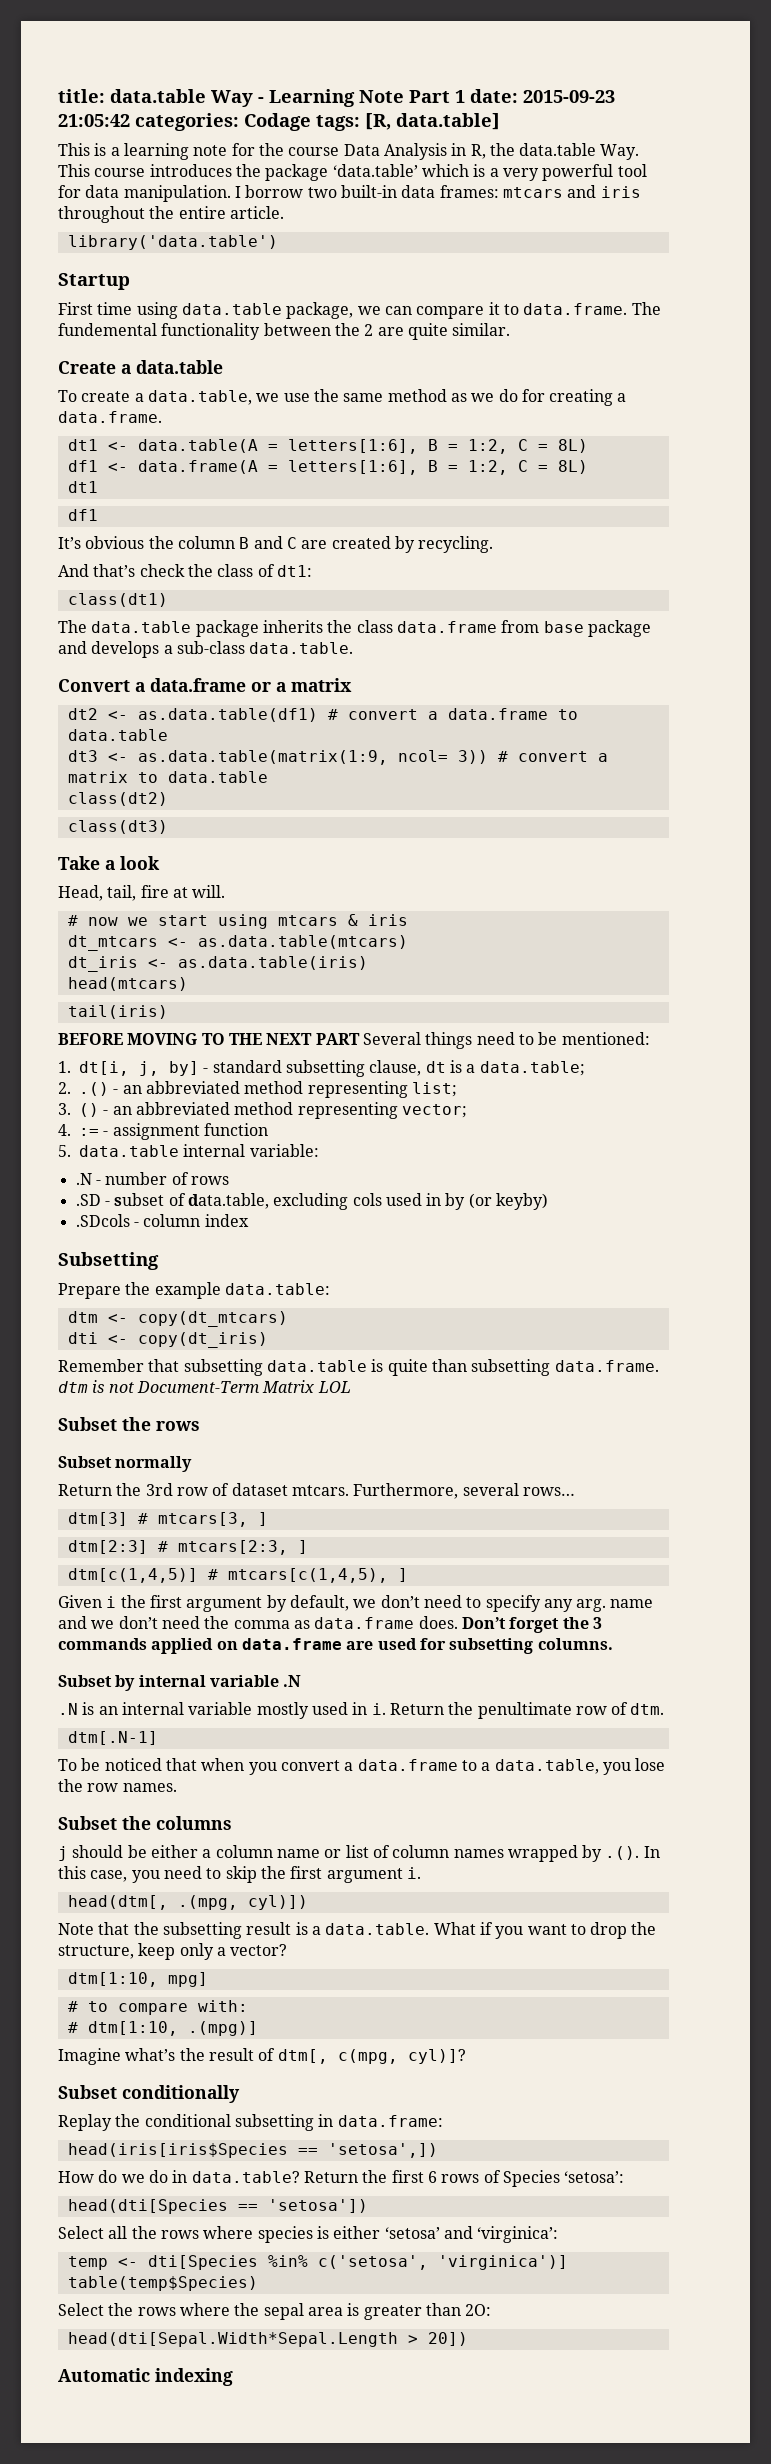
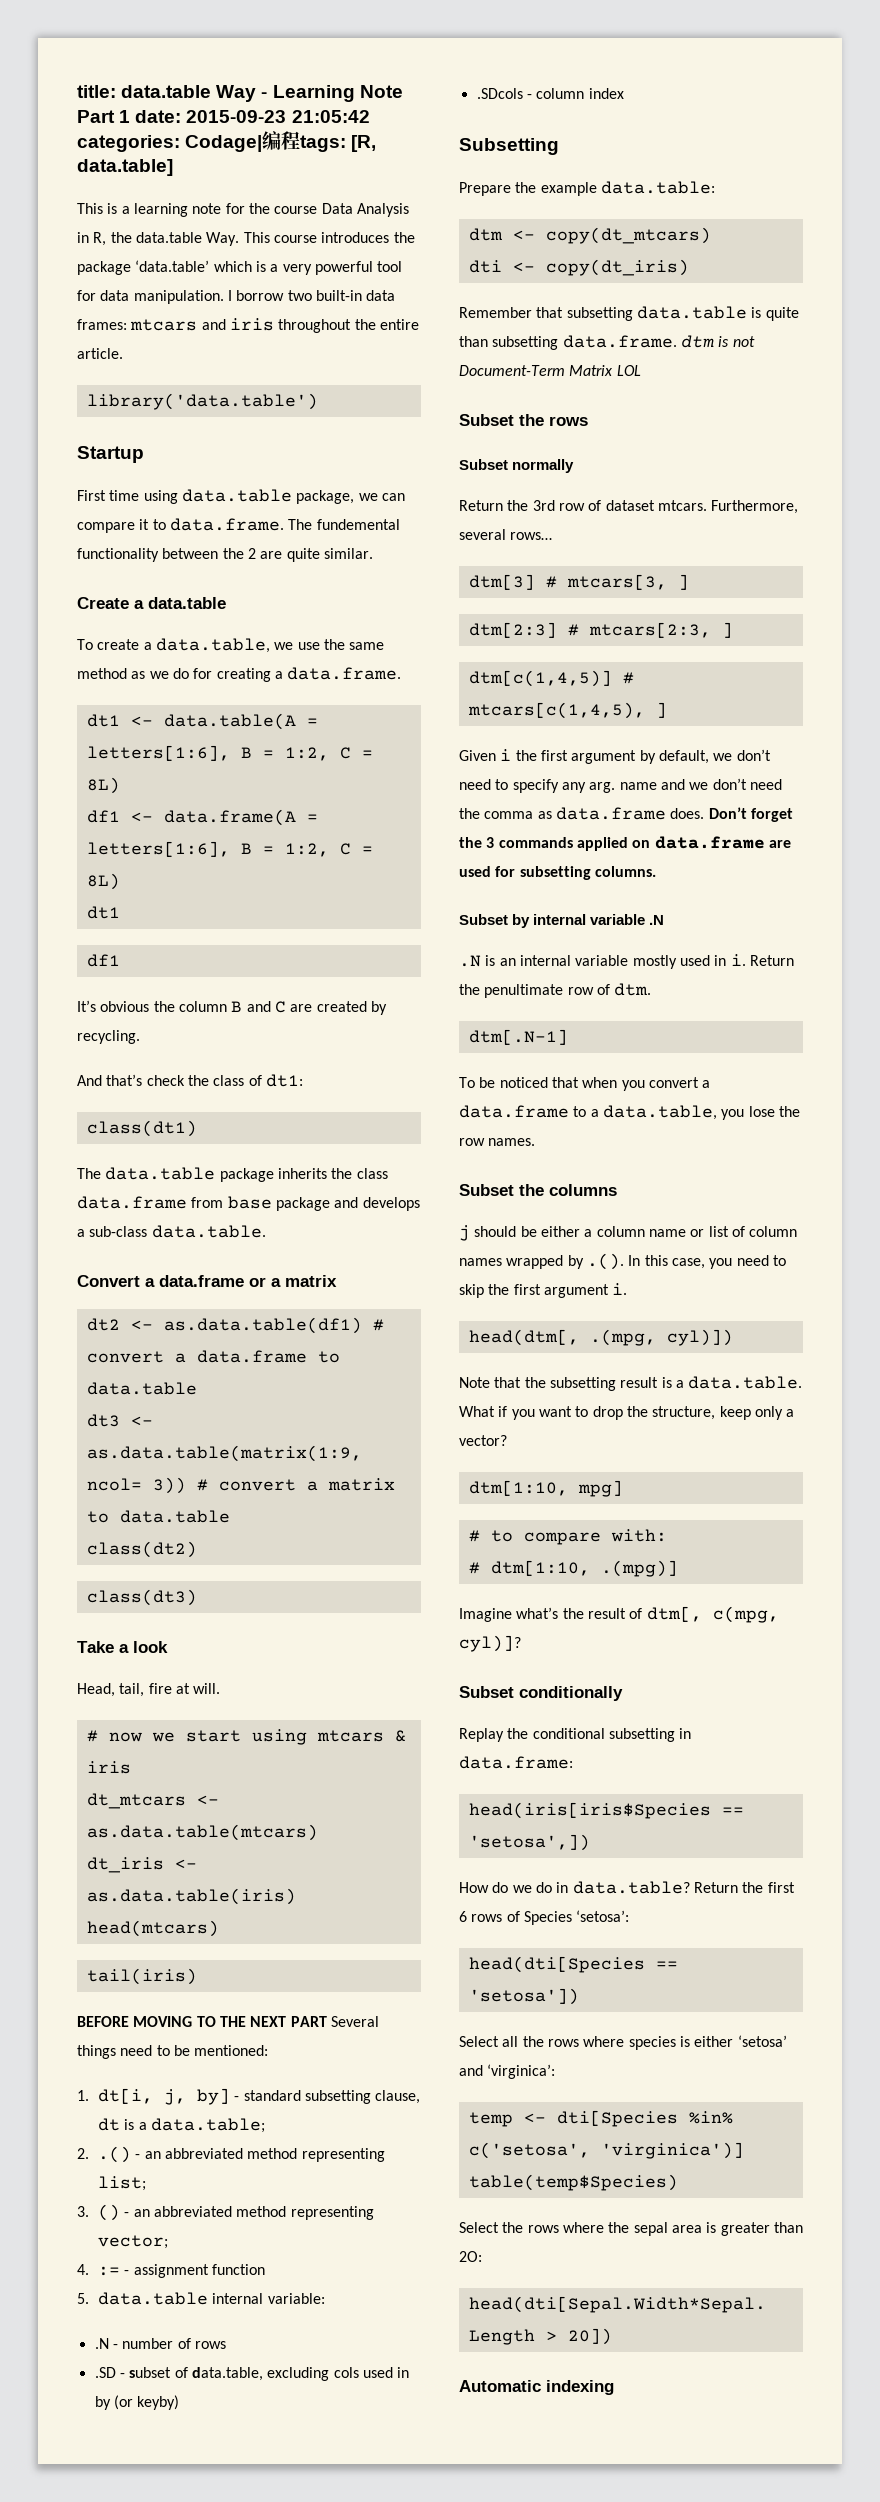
[244,113,311,131] Codage -> [185,131,301,152] Codage|编程

